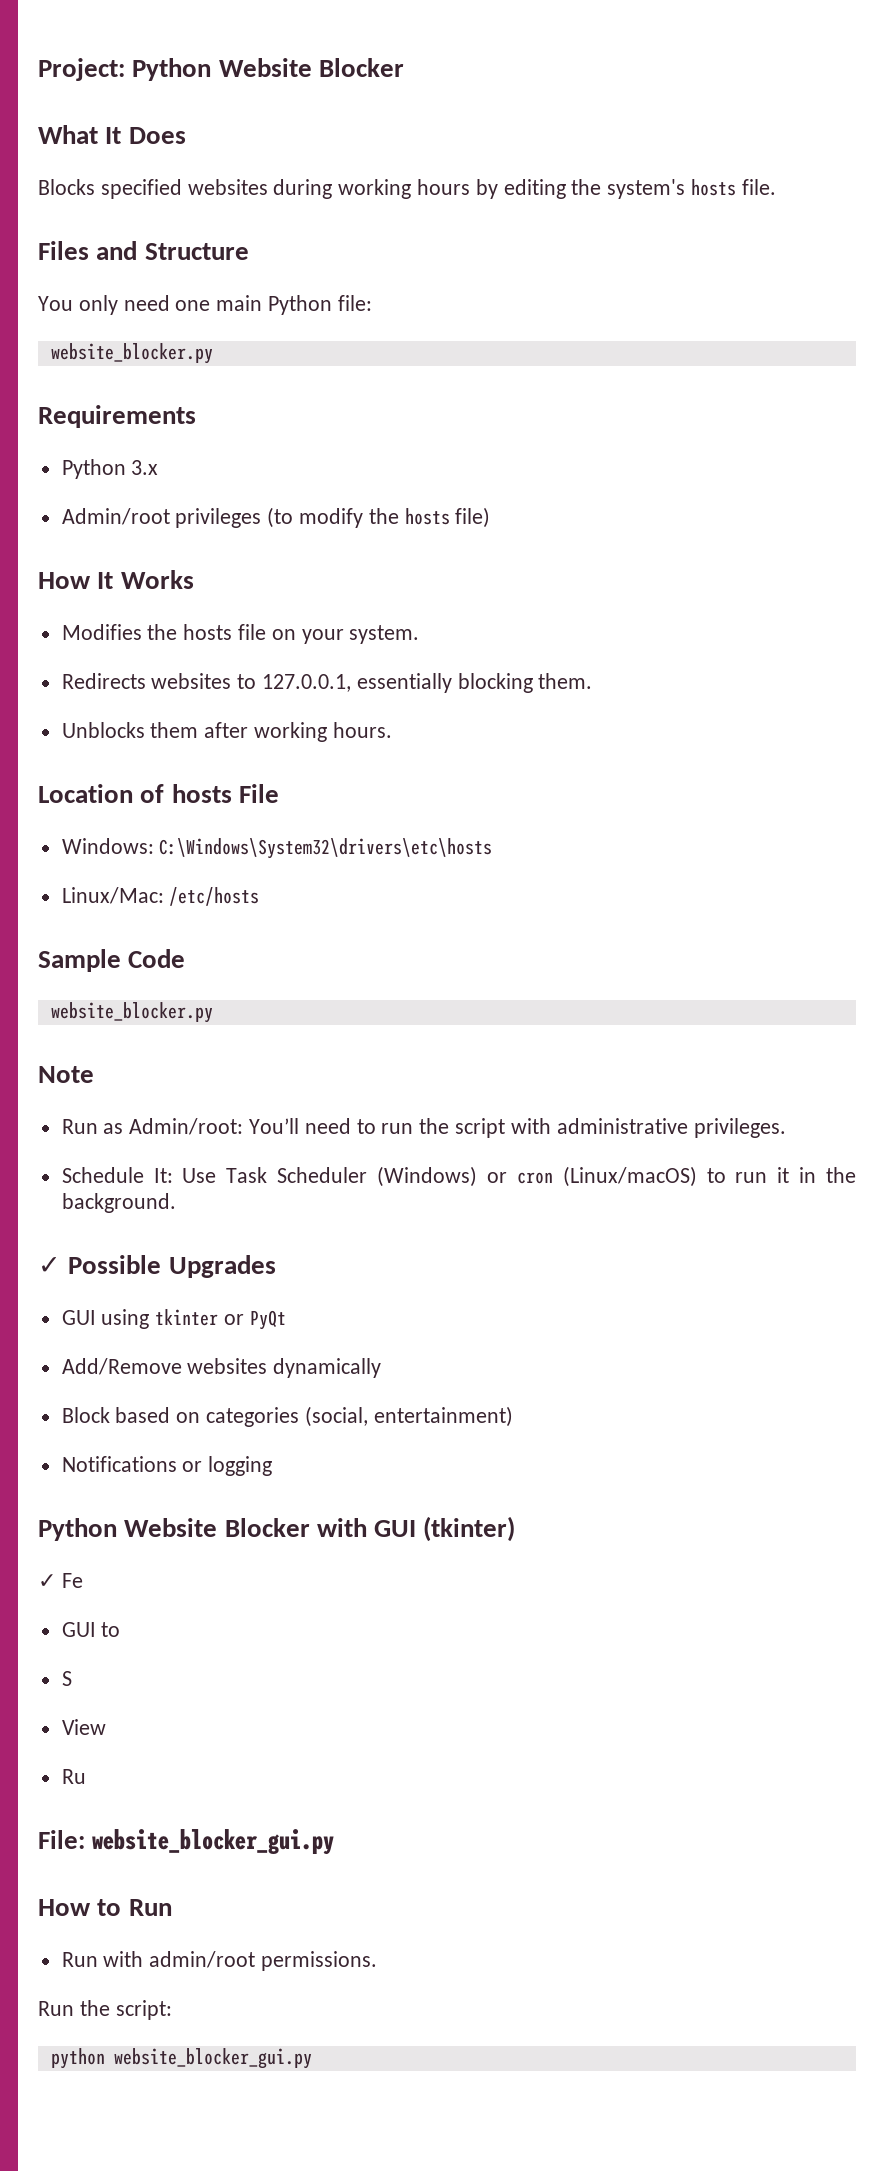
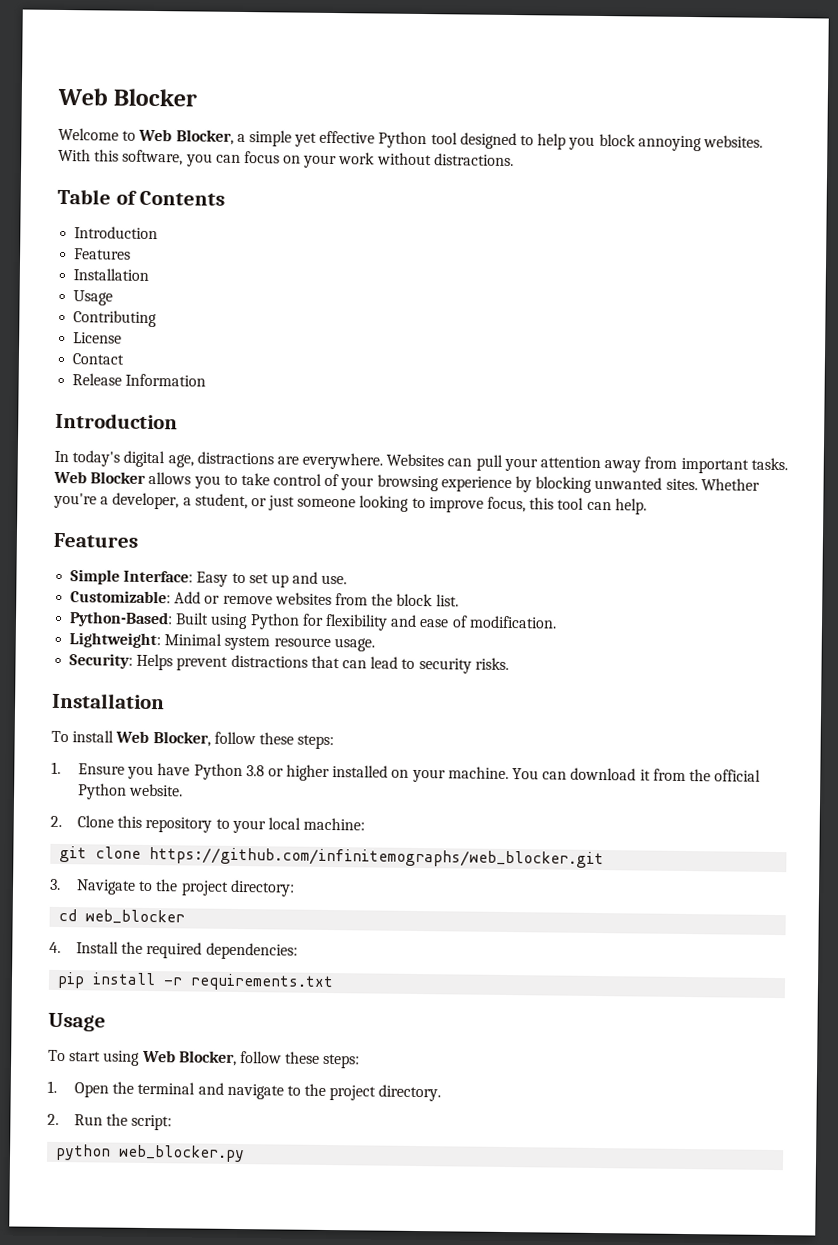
[38,58,404,81] [38,125,186,144] [38,179,776,199] [38,241,249,260] [38,295,372,315] [50,343,213,364] [38,405,196,428] [61,459,159,479] [61,507,491,528] [38,570,194,589] [61,624,420,644] [61,673,593,693] [61,722,392,742] [38,784,279,803] [61,838,493,859] [61,887,260,906] [38,949,186,972] [50,1002,213,1023] [38,1066,94,1083] [61,1118,786,1138] [61,1166,857,1187] [61,1193,176,1213] [38,1255,276,1278] [61,1309,286,1330] [61,1358,382,1378] [61,1406,513,1427] [61,1456,273,1476] [38,1516,516,1542] [38,1573,83,1588] [61,1622,121,1637] [61,1671,72,1686] [61,1719,106,1735] [61,1769,86,1784] [38,1829,335,1855] [38,1899,172,1916] [61,1951,378,1971] Project: Python Website Blocker // What It Does // Blocks specified websites during working hours by editing the system's hosts file. // Files and Structure // You only need one main Python file: // website_blocker.py // Requirements // Python 3.x // Admin/root privileges (to modify the hosts file) // How It Works // Modifies the hosts file on your system. // Redirects websites to 127.0.0.1, essentially blocking them. // Unblocks them after working hours. // Location of hosts File // Windows: C:\Windows\System32\drivers\etc\hosts // Linux/Mac: /etc/hosts // Sample Code // website_blocker.py // Note // Run as Admin/root: You’ll need to run the script with administrative privileges. // Schedule It: Use Task Scheduler (Windows) or cron (Linux/macOS) to run it in the background. // ✓ Possible Upgrades // GUI using tkinter or PyQt // Add/Remove websites dynamically // Block based on categories (social, entertainment) // Notifications or logging // Python Website Blocker with GUI (tkinter) // ✓ Fe // GUI to // S // View // Ru // File: website_blocker_gui.py // How to Run // Run with admin/root permissions. // -> [57,87,198,107] [58,127,763,152] [58,148,514,169] [57,188,226,206] [74,226,159,240] [74,248,132,260] [73,268,150,281] [73,290,114,306] [73,310,158,328] [73,332,123,344] [72,353,125,365] [72,373,207,387] [55,412,178,430] [54,450,788,474] [53,470,760,493] [53,492,647,515] [53,532,138,548] [70,569,348,588] [70,590,459,607] [69,611,557,631] [69,632,375,652] [69,653,509,674] [52,692,165,710] [51,730,335,750] [51,761,762,783] [77,783,184,800] [50,815,366,834] [59,845,605,869] [49,878,295,897] [58,908,186,925] [49,941,298,960] [57,971,335,992] [48,1012,106,1032] [48,1049,361,1069] [47,1080,442,1102] [47,1113,59,1126] Web Blocker // Welcome to Web Blocker, a simple yet effective Python tool designed to help you block annoying websites. With this software, you can focus on your work without distractions. // Table of Contents // Introduction // Features // Installation // Usage // Contributing // License // Contact // Release Information // Introduction // In today's digital age, distractions are everywhere. Websites can pull your attention away from important tasks. Web Blocker allows you to take control of your browsing experience by blocking unwanted sites. Whether you're a developer, a student, or just someone looking to improve focus, this tool can help. // Features // Simple Interface: Easy to set up and use. // Customizable: Add or remove websites from the block list. // Python-Based: Built using Python for flexibility and ease of modification. // Lightweight: Minimal system resource usage. // Security: Helps prevent distractions that can lead to security risks. // Installation // To install Web Blocker, follow these steps: // 1. Ensure you have Python 3.8 or higher installed on your machine. You can download it from the official Python website. // 2. Clone this repository to your local machine: // git clone https://github.com/infinitemographs/web_blocker.git // 3. Navigate to the project directory: // cd web_blocker // 4. Install the required dependencies: // pip install -r requirements.txt // Usage // To start using Web Blocker, follow these steps: // 1. Open the terminal and navigate to the project directory. // 2.
[113,2048,312,2069] website_blocker_gui.py -> [118,1144,246,1163] web_blocker.py

